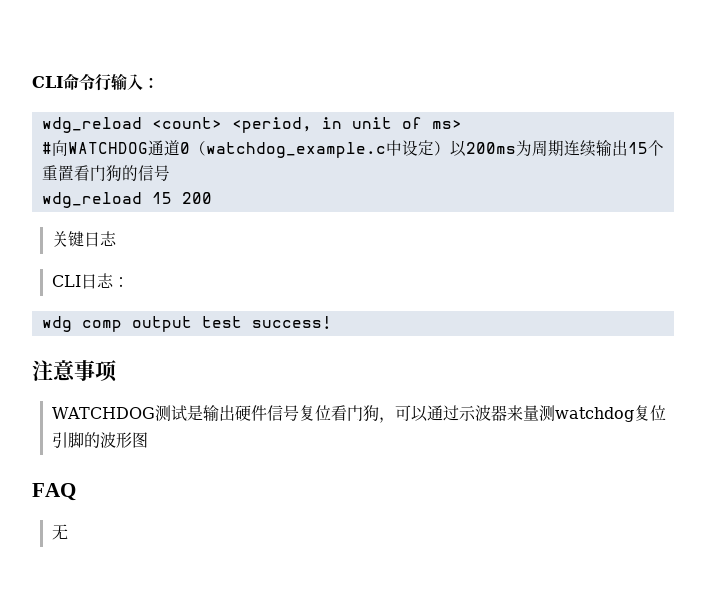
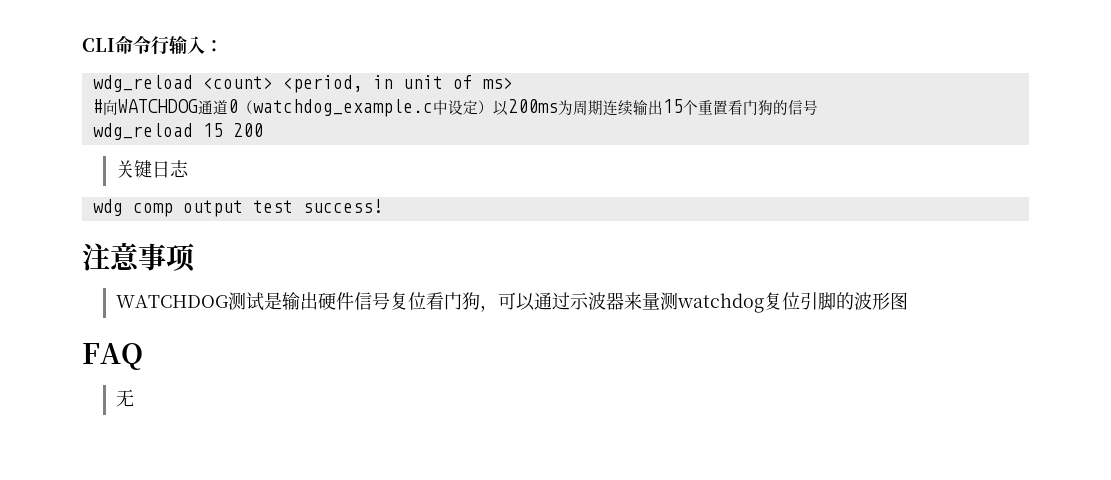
[51,273,129,289] // CLI日志： -> (189, 169) none

